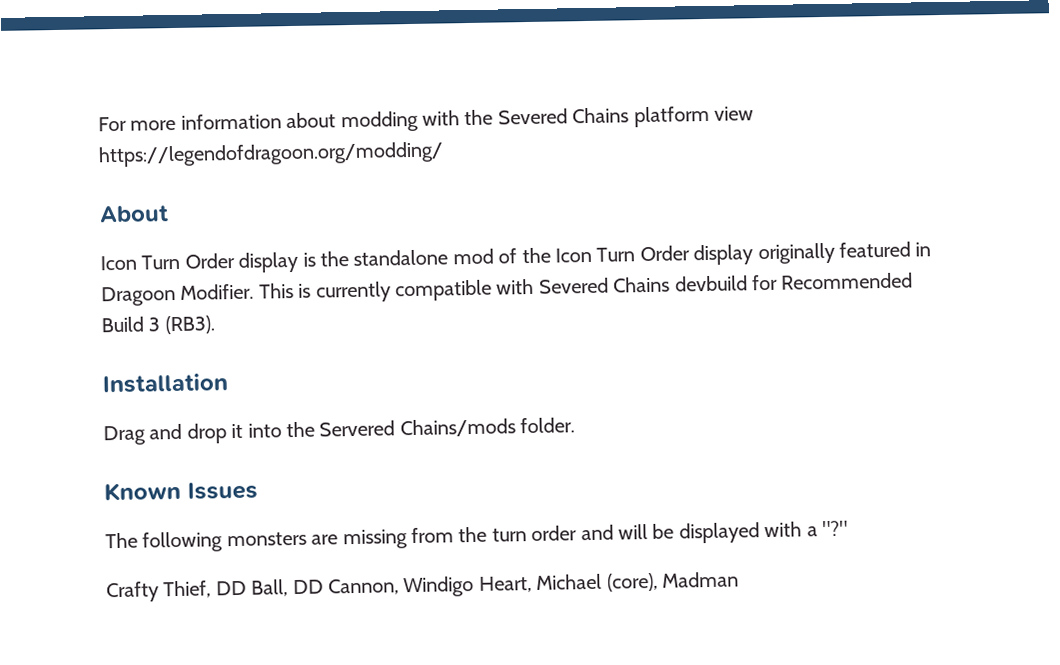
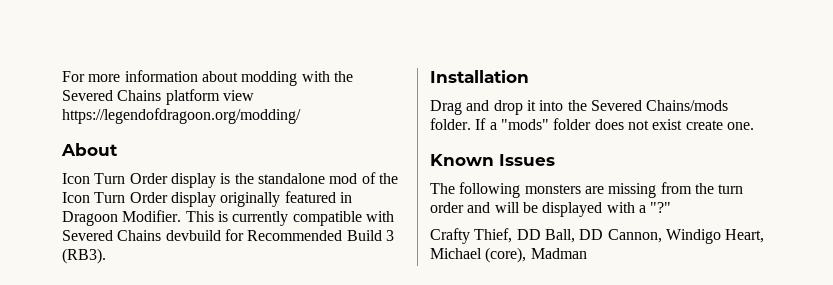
[319,420,396,437] Servered -> [590,100,642,111] Severed
(576, 425) none -> [475,118,754,130] If a "mods" folder does not exist create one.

